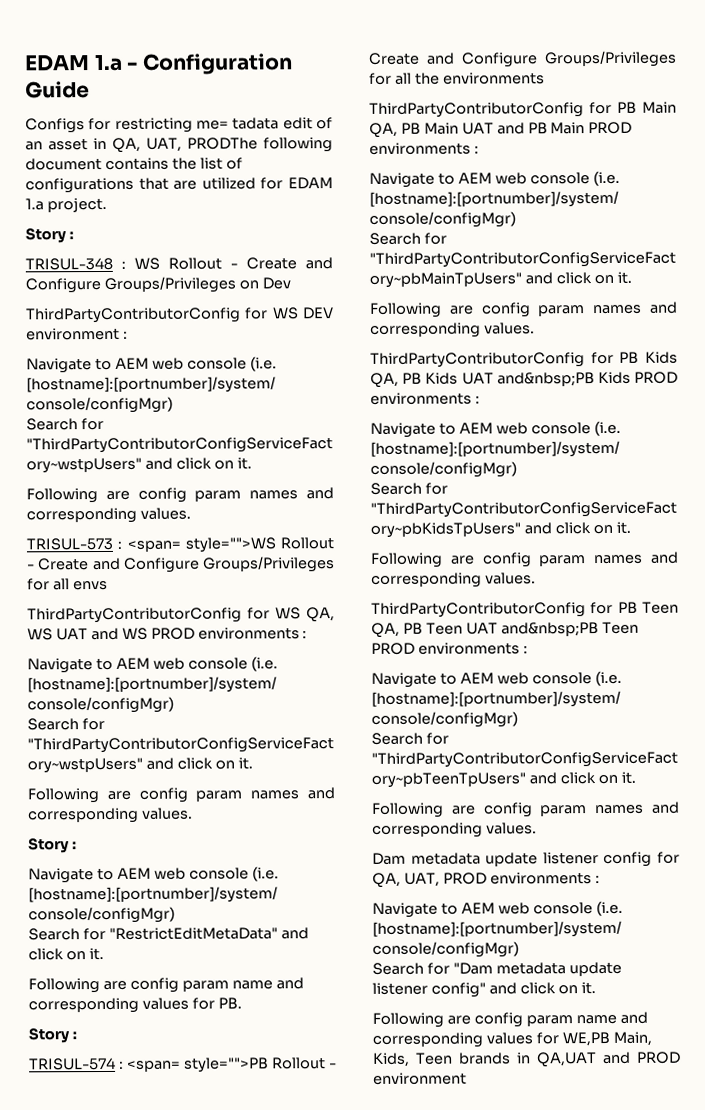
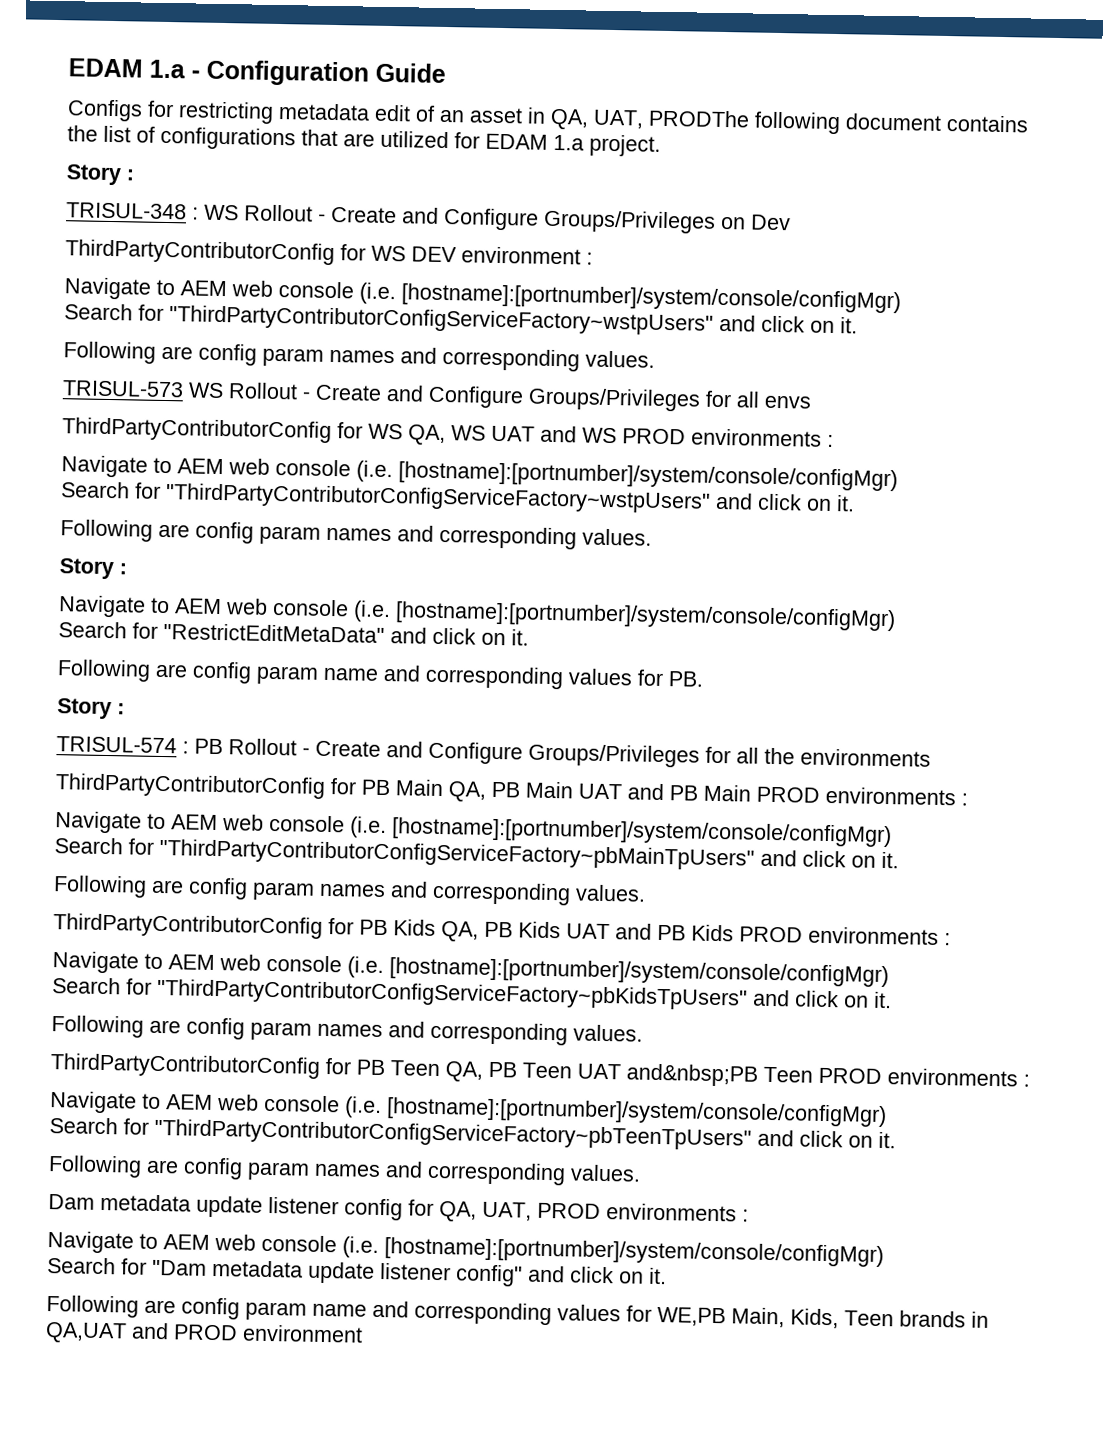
[196,117,280,130] me= tadata -> [278,103,370,121] metadata
[117,537,276,553] : <span= style="">WS -> [188,382,224,399] WS
[127,1057,269,1073] <span= style="">PB -> [194,738,223,755] PB
[496,372,595,387] and&nbsp;PB -> [615,923,686,941] and PB

